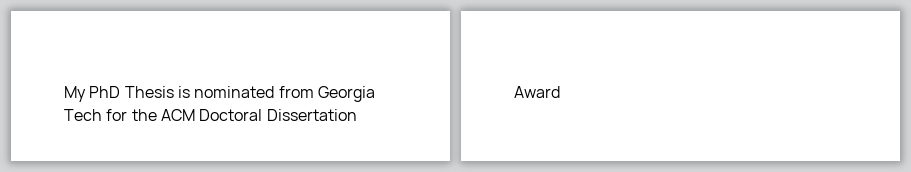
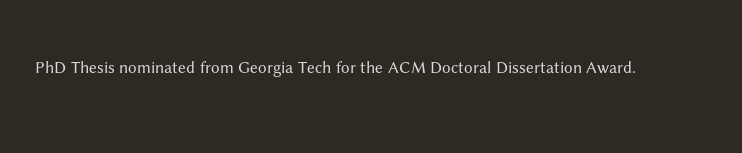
[64,86,86,102] My -> (35, 67) none
[177,86,190,98] is -> (115, 67) none
[514,86,560,98] Award -> [586,61,637,74] Award.

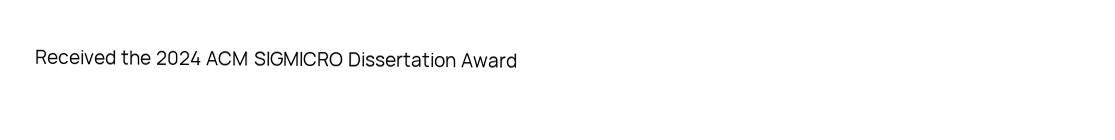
[35,61,637,77] PhD Thesis nominated from Georgia Tech for the ACM Doctoral Dissertation Award. -> [35,49,518,68] Received the 2024 ACM SIGMICRO Dissertation Award

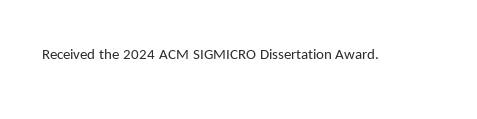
[460,53,518,68] Award -> [335,49,380,59] Award.

